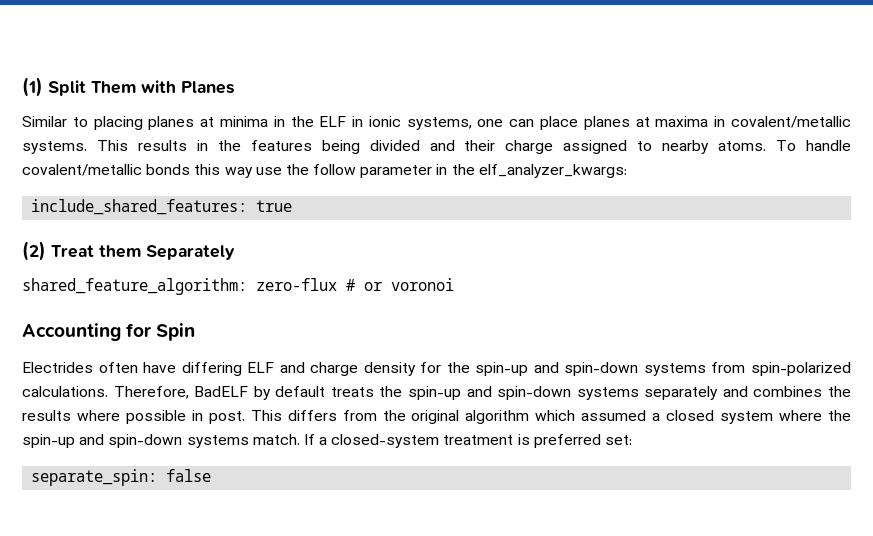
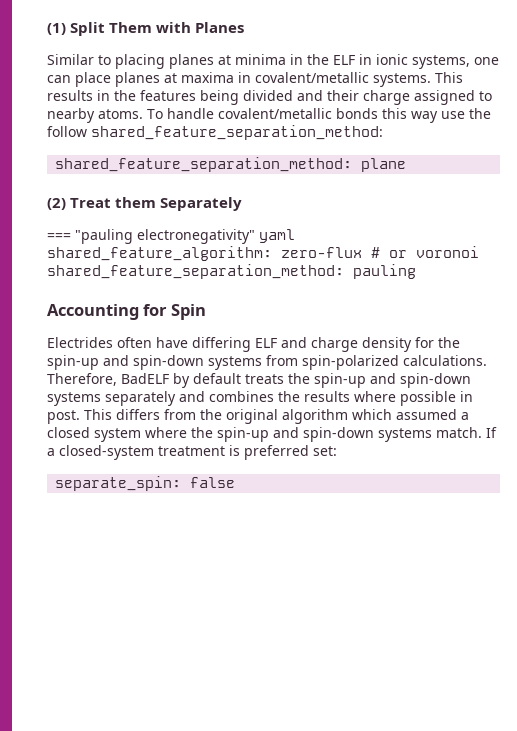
[360,164,627,178] [31,199,293,215] parameter in the elf_analyzer_kwargs: // include_shared_features: true -> [91,125,383,140] [55,157,407,172] shared_feature_separation_method: // shared_feature_separation_method: plane
(235, 252) none -> [47,229,295,244] === "pauling electronegativity" yaml
(454, 284) none -> [47,264,416,279] shared_feature_separation_method: pauling

